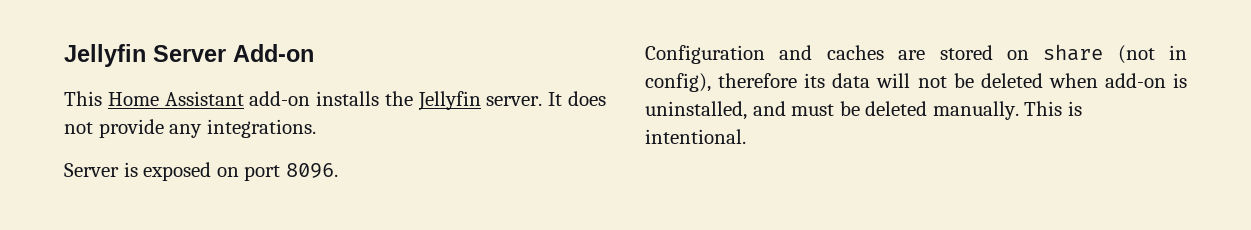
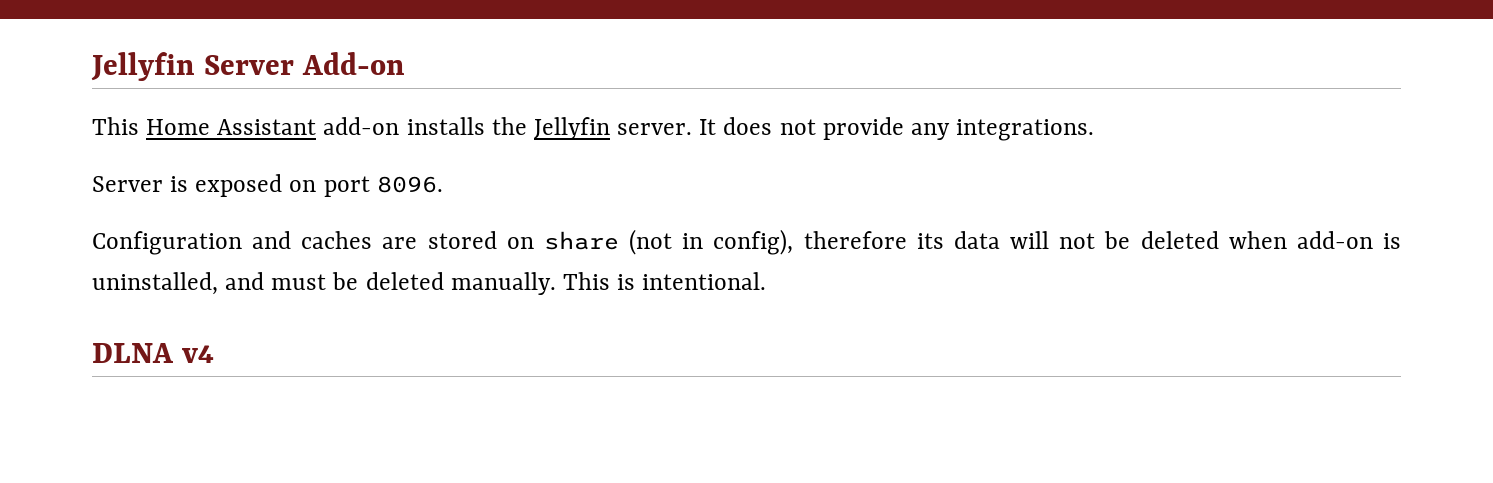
(746, 136) none -> [92,343,215,363] // DLNA v4

